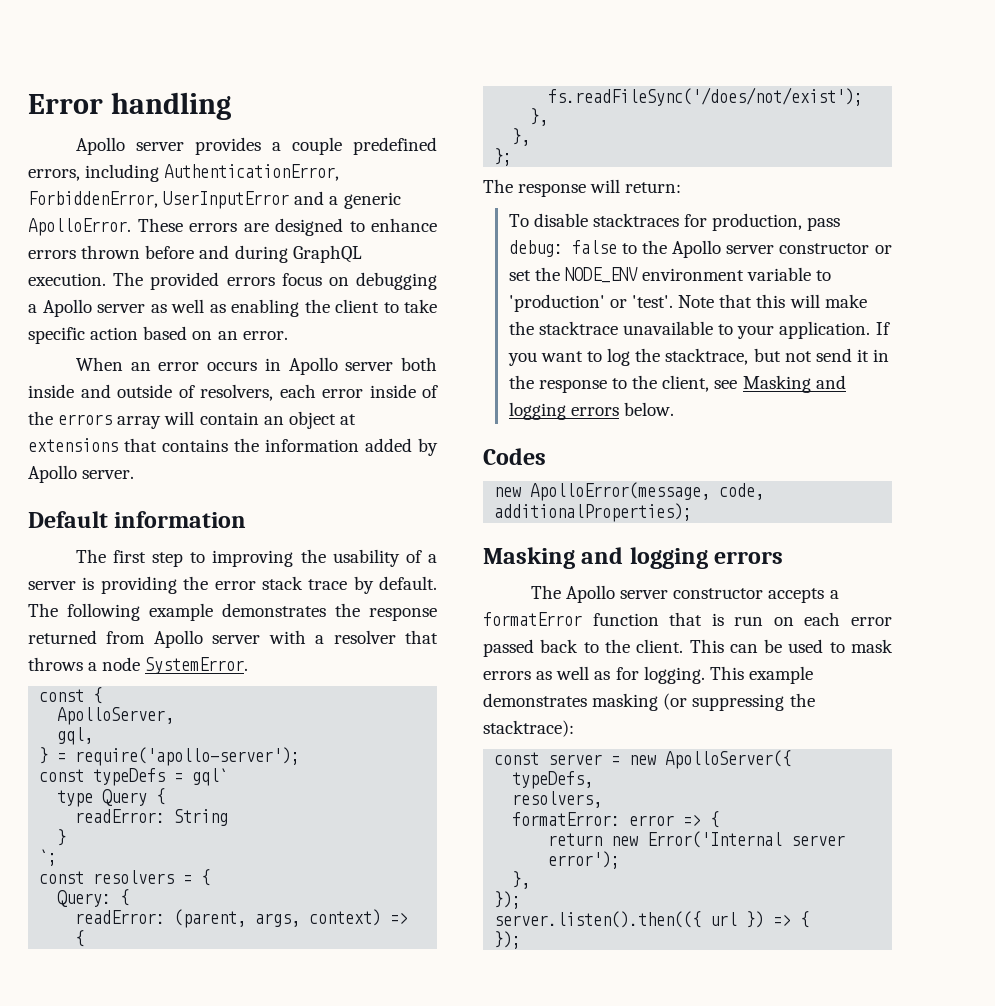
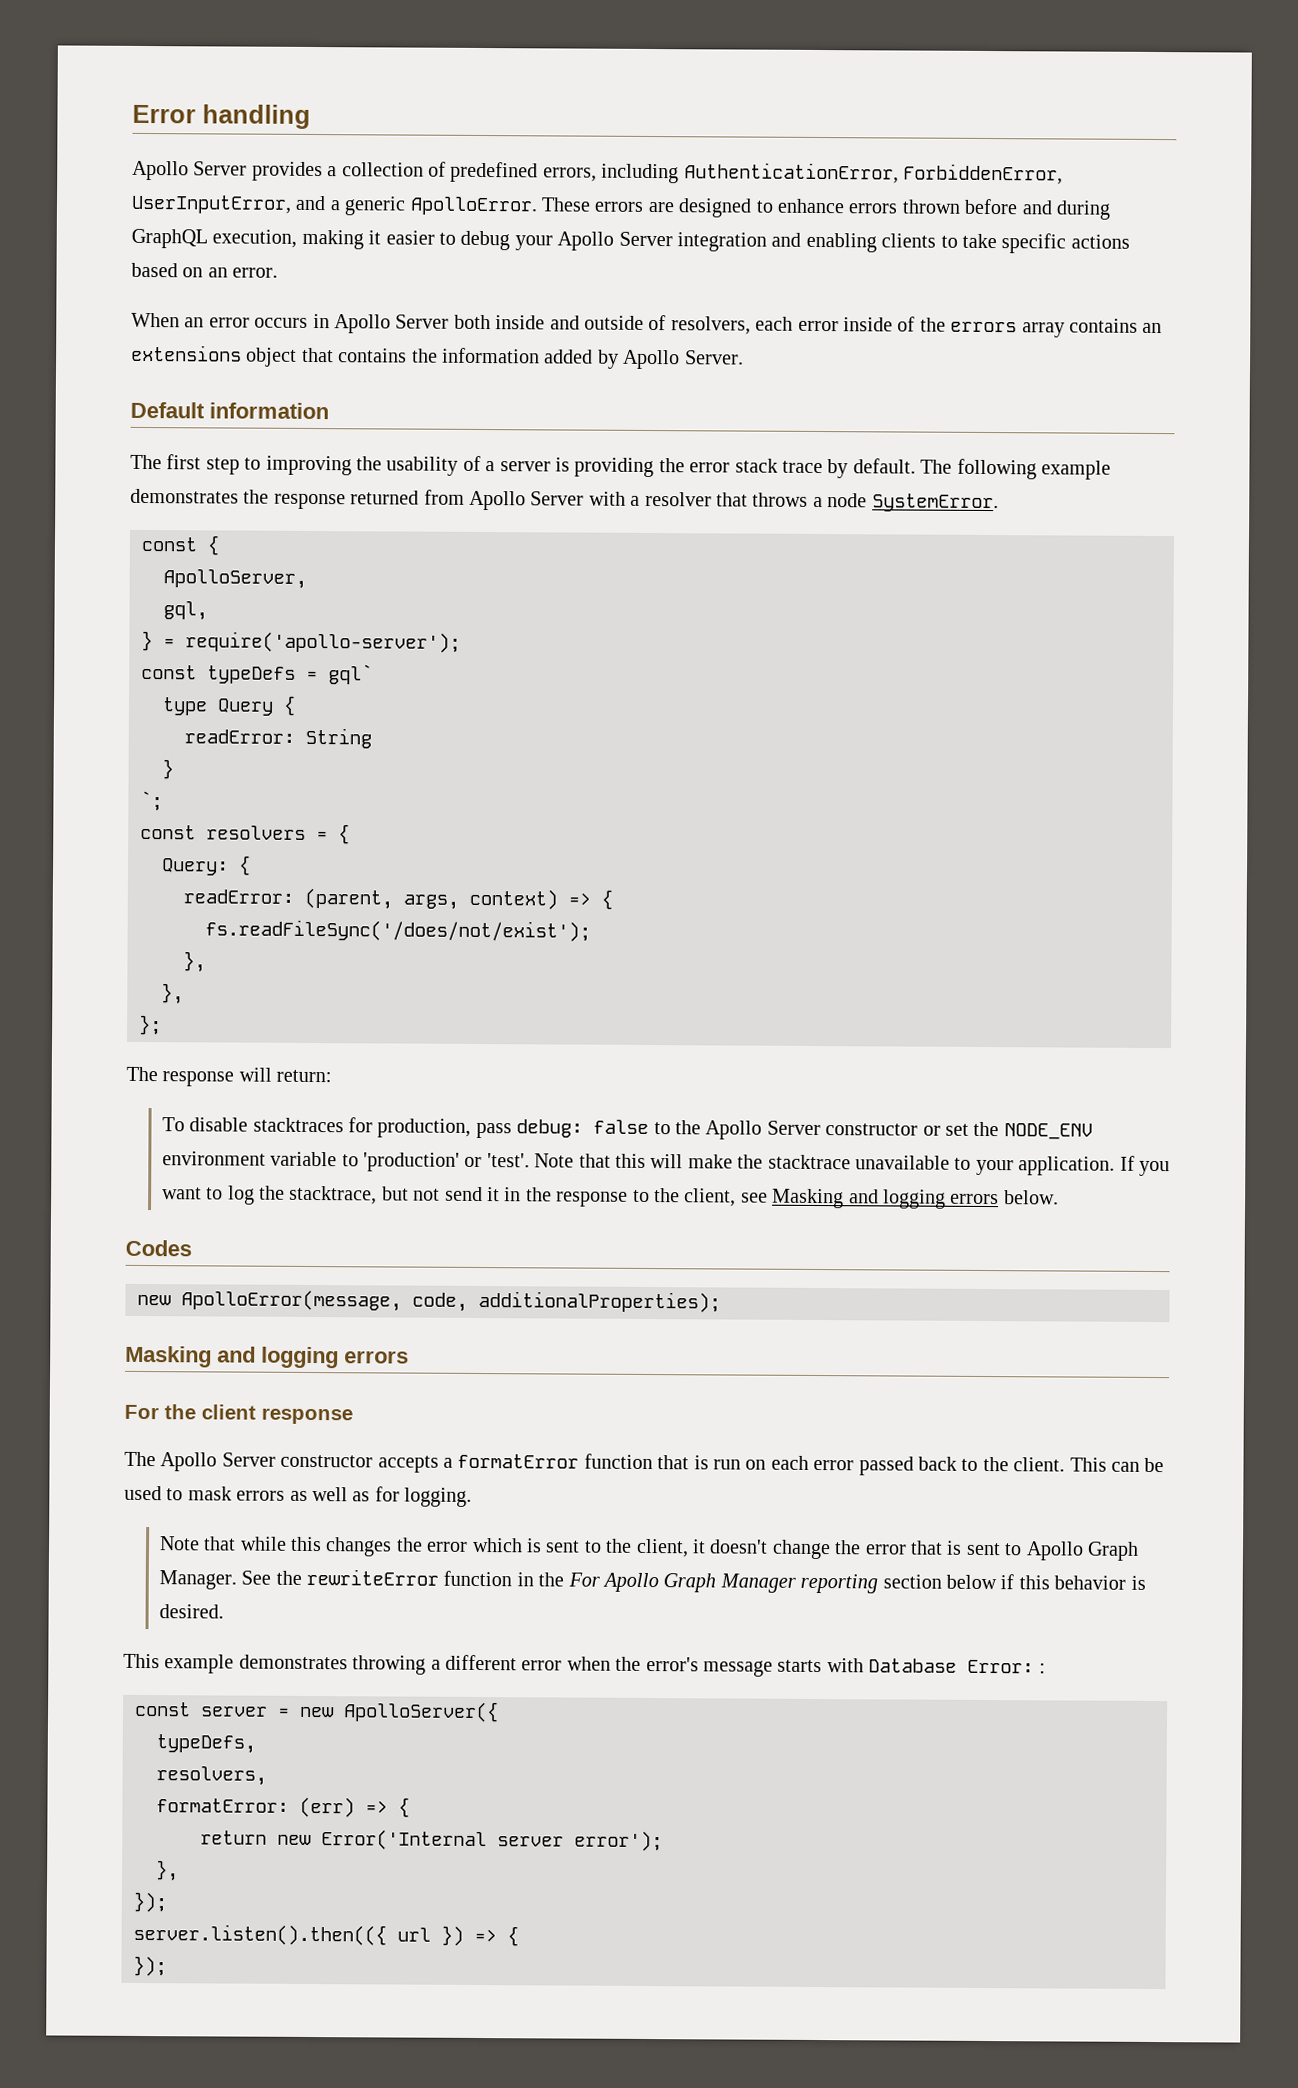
[135,142,184,151] server -> [193,161,248,176] Server
[291,137,342,155] couple -> [341,161,446,177] collection of
[163,191,290,209] UserInputError -> [131,194,292,214] UserInputError,
[28,272,438,290] [28,299,379,317] execution. The provided errors focus on debugging a Apollo server as well as enabling the client -> [212,229,937,253] execution, making it easier to debug your Apollo Server integration and enabling clients
[90,327,139,340] action -> [1070,234,1130,249] actions
[345,362,394,371] server -> [395,314,450,329] Server
[164,411,356,429] [28,438,118,452] will contain an object at extensions -> [1068,318,1163,334] [131,344,298,367] contains an extensions object
[82,470,135,479] server. -> [684,350,744,365] Server.
[212,635,261,644] server -> [530,491,585,506] Server
[726,245,775,254] server -> [766,1120,821,1136] Server
(784, 557) none -> [124,1404,353,1425] // For the client response
[620,590,669,599] server -> [221,1452,276,1467] Server
[709,666,813,684] [483,693,815,711] [483,720,574,737] This example demonstrates masking (or suppressing the stacktrace): -> [158,1536,1139,1561] [158,1568,1146,1594] [158,1604,224,1619] [123,1653,1046,1677] // Note that while this changes the error which is sent to the client, it doesn't change the error that is sent to Apollo Graph Manager. See the rewriteError function in the For Apollo Graph Manager reporting section below if this behavior is desired. // This example demonstrates throwing a different error when the error's message starts with Database Error: :
[629,815,675,826] error -> [299,1796,355,1818] (err)

